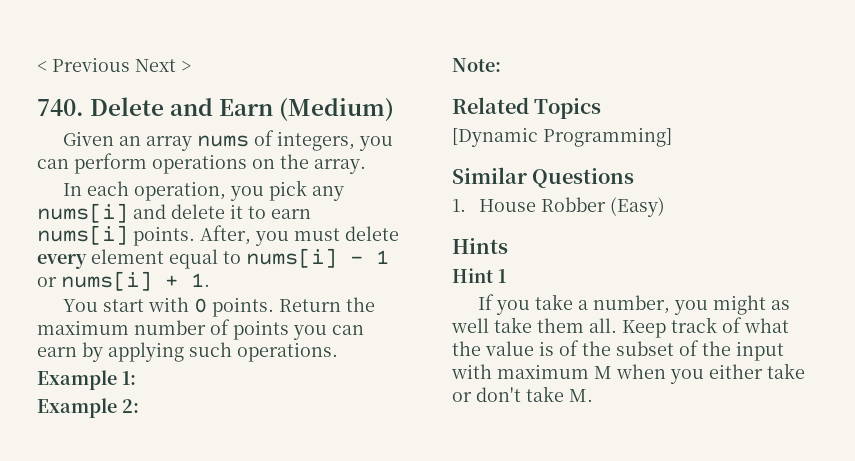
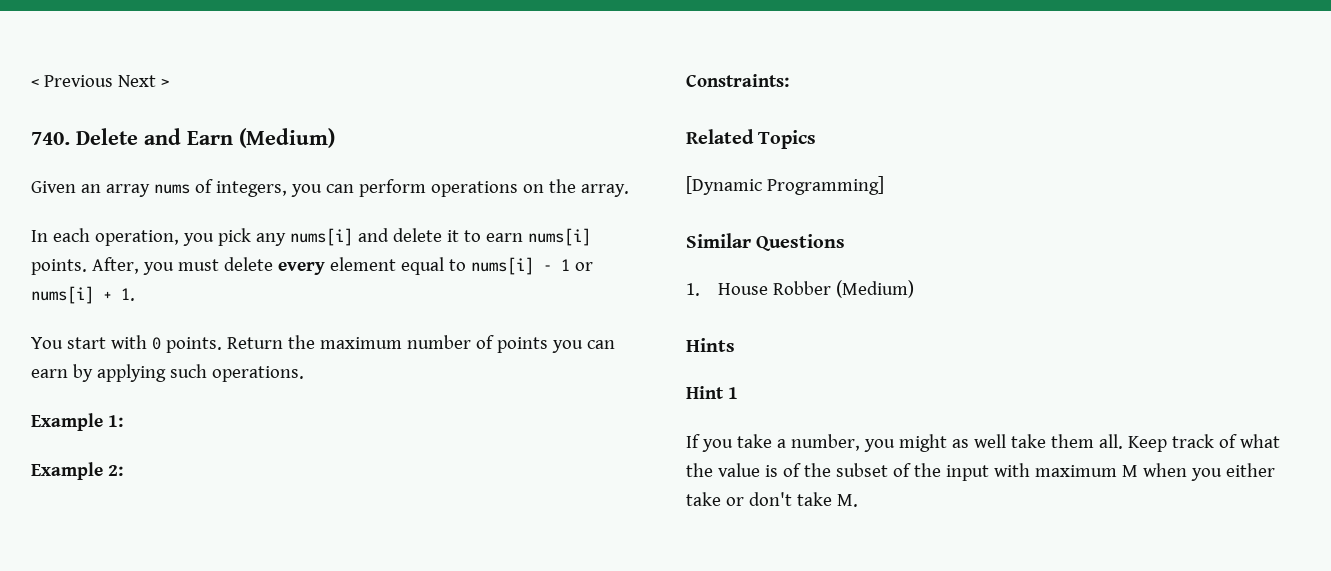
[452,58,501,72] Note: -> [686,74,789,87] Constraints:
[609,197,665,217] (Easy) -> [835,280,914,298] (Medium)

